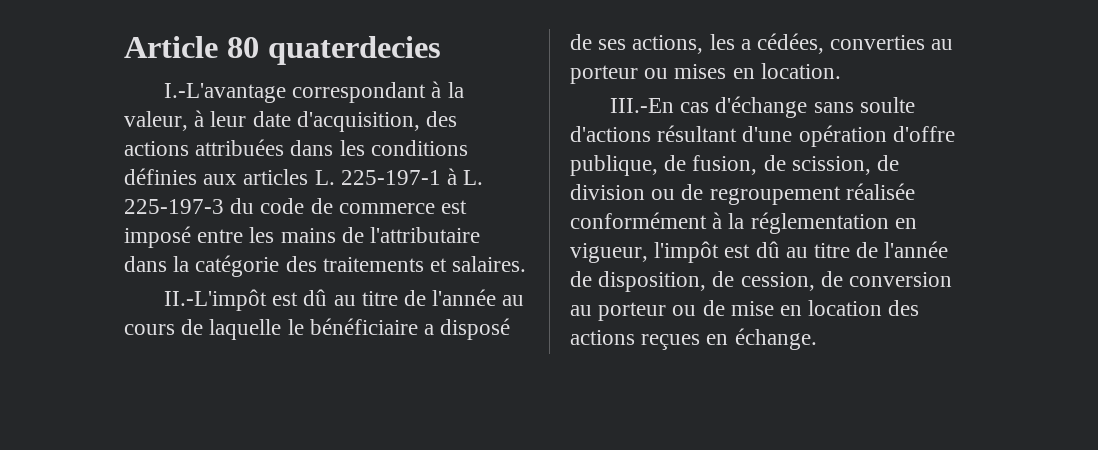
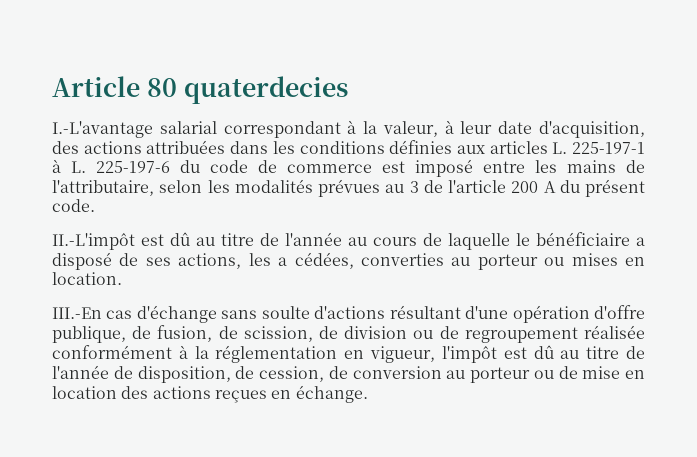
(286, 93) none -> [159,121,217,134] salarial
[124,199,224,214] 225-197-3 -> [96,161,170,173] 225-197-6
[370,227,481,243] [124,255,527,277] l'attributaire dans la catégorie des traitements et salaires. -> [52,179,645,197] [52,199,95,212] l'attributaire, selon les modalités prévues au 3 de l'article 200 A du présent code.

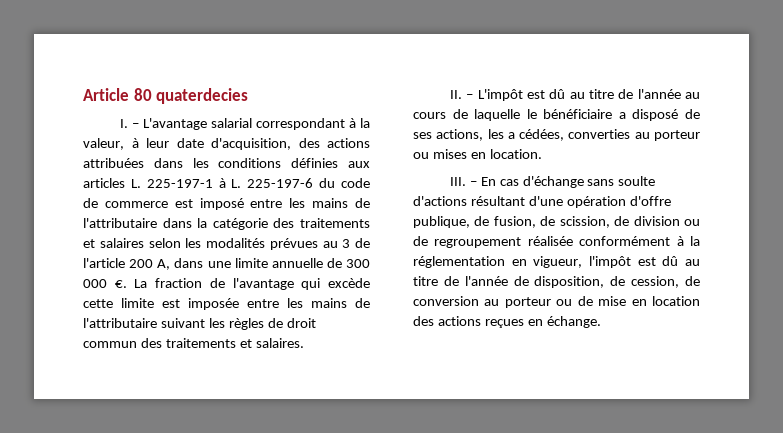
[52,121,153,138] I.-L'avantage -> [119,118,207,130] I. – L'avantage
[52,180,154,196] l'attributaire, -> [83,218,370,230] [83,238,144,248] l'attributaire dans la catégorie des traitements et salaires
[543,179,645,197] [52,199,95,212] [52,233,135,250] A du présent code. // II.-L'impôt -> [157,258,370,270] [83,278,371,290] [83,298,370,310] [83,318,316,330] [83,338,304,348] [449,89,523,101] A, dans une limite annuelle de 300 000 €. La fraction de l'avantage qui excède cette limite est imposée entre les mains de l'attributaire suivant les règles de droit commun des traitements et salaires. // II. – L'impôt
[52,307,102,319] III.-En -> [449,177,496,186] III. – En

